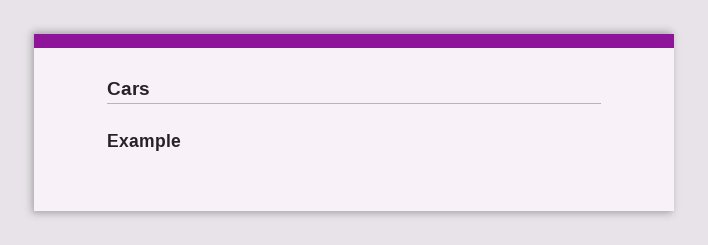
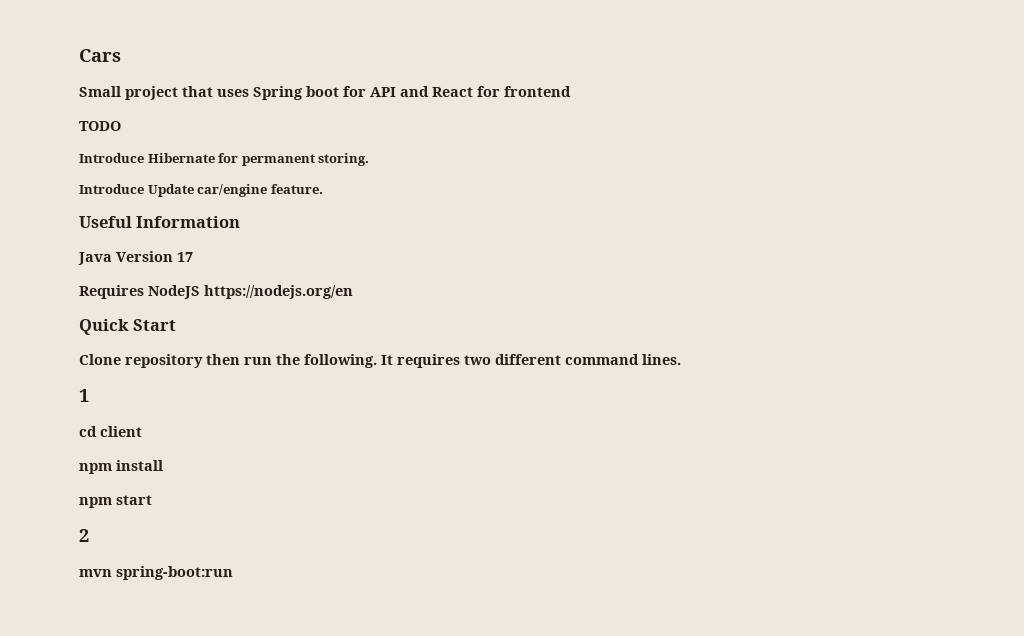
[107,134,181,151] Example -> [79,86,571,100] [79,121,121,131] [79,153,370,166] [79,184,323,197] [79,216,241,228] [78,251,193,265] [79,285,353,299] [79,319,177,335] [79,354,681,368] [79,389,89,402] [79,426,142,437] [79,460,163,474] [79,495,152,508] [79,529,89,542] [79,566,233,580] Small project that uses Spring boot for API and React for frontend // TODO // Introduce Hibernate for permanent storing. // Introduce Update car/engine feature. // Useful Information // Java Version 17 // Requires NodeJS https://nodejs.org/en // Quick Start // Clone repository then run the following. It requires two different command lines. // 1 // cd client // npm install // npm start // 2 // mvn spring-boot:run

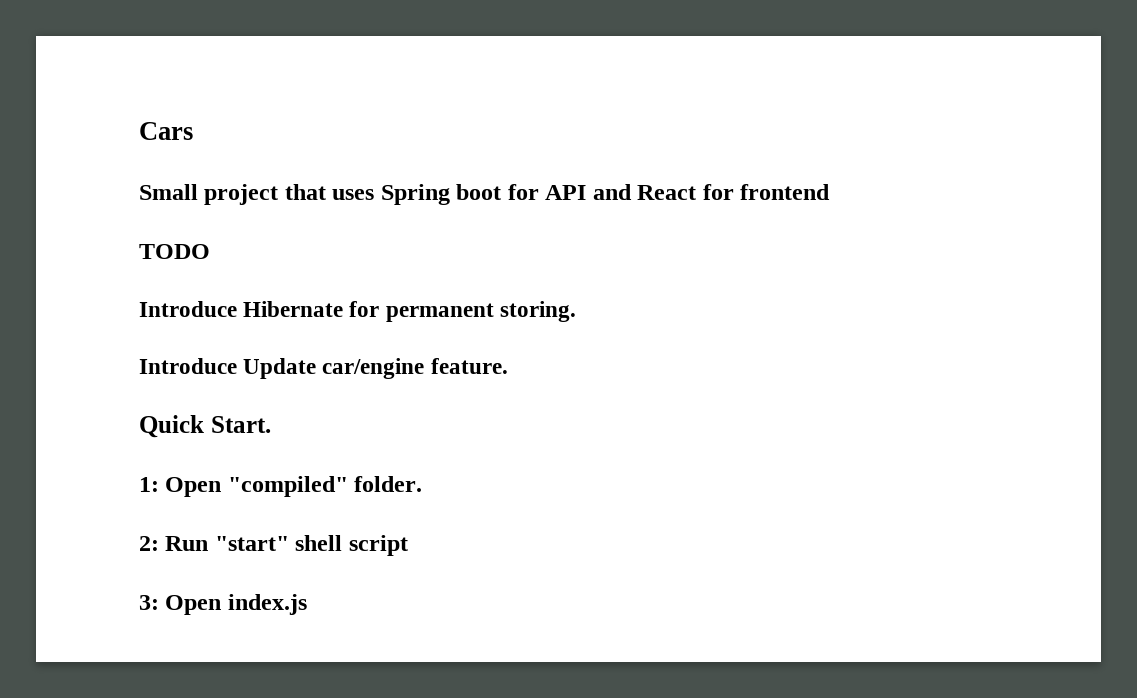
[79,216,241,228] [78,251,193,265] [79,285,353,299] [79,319,177,335] [79,354,681,368] [79,389,89,402] [79,426,142,437] [79,460,163,474] [79,495,152,508] [79,529,89,542] [79,566,233,580] Useful Information // Java Version 17 // Requires NodeJS https://nodejs.org/en // Quick Start // Clone repository then run the following. It requires two different command lines. // 1 // cd client // npm install // npm start // 2 // mvn spring-boot:run -> [139,415,271,438] [139,476,423,497] [139,535,408,556] [139,594,307,615] Quick Start. // 1: Open "compiled" folder. // 2: Run "start" shell script // 3: Open index.js

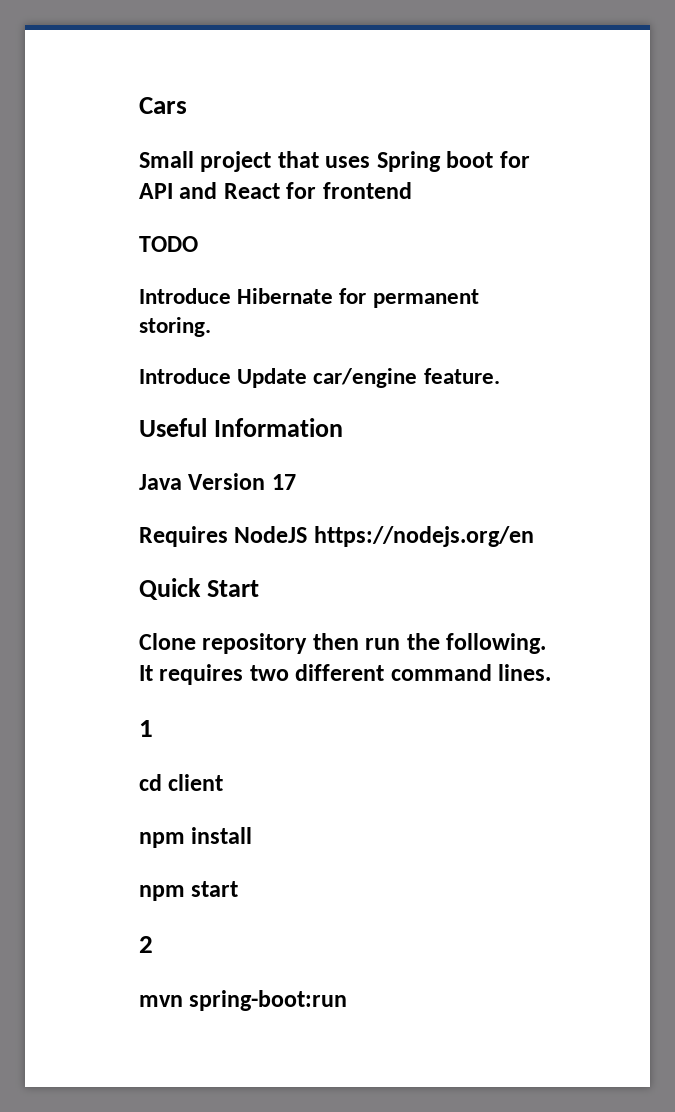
[139,415,271,438] [139,476,423,497] [139,535,408,556] [139,594,307,615] Quick Start. // 1: Open "compiled" folder. // 2: Run "start" shell script // 3: Open index.js -> [139,418,343,437] [139,473,296,490] [139,526,534,547] [139,578,259,600] [139,633,547,654] [139,664,552,685] [139,720,153,737] [139,774,224,791] [139,827,253,848] [139,881,239,901] [139,936,153,953] [139,990,348,1011] Useful Information // Java Version 17 // Requires NodeJS https://nodejs.org/en // Quick Start // Clone repository then run the following. It requires two different command lines. // 1 // cd client // npm install // npm start // 2 // mvn spring-boot:run

